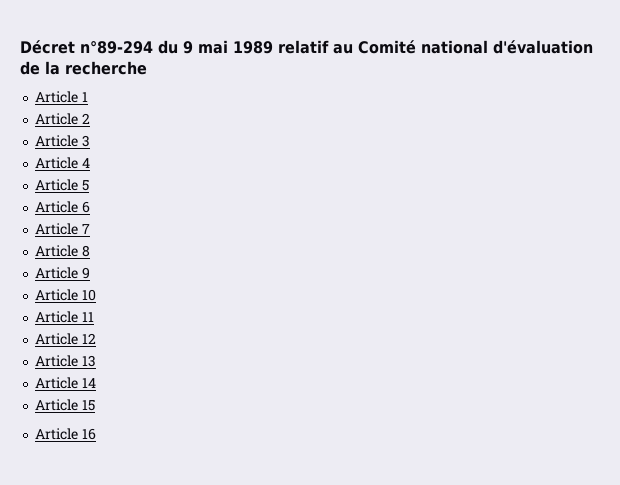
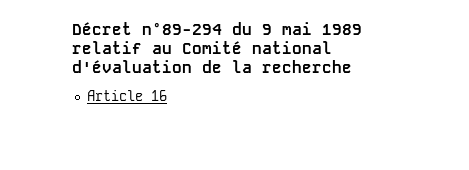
[35,91,89,103] [35,113,91,125] [35,135,91,147] [35,157,91,169] [35,179,90,191] [35,201,91,213] [35,223,91,235] [35,245,91,257] [35,267,91,279] [35,289,97,301] [35,311,95,323] [35,333,97,345] [35,355,97,367] [35,377,97,389] [35,399,96,411] // Article 1 // Article 2 // Article 3 // Article 4 // Article 5 // Article 6 // Article 7 // Article 8 // Article 9 // Article 10 // Article 11 // Article 12 // Article 13 // Article 14 // Article 15 -> (352, 66) none

